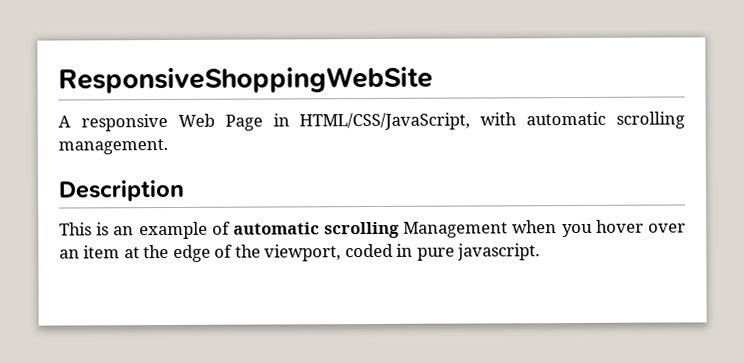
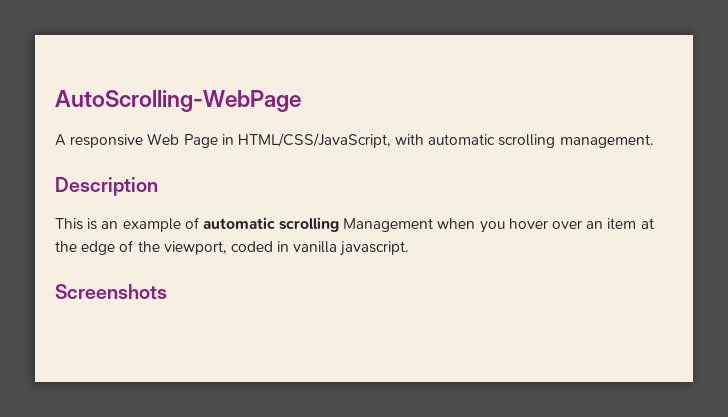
[58,66,433,94] ResponsiveShoppingWebSite -> [55,90,301,112] AutoScrolling-WebPage
[416,247,455,261] pure -> [293,241,338,253] vanilla
(541, 252) none -> [55,284,167,299] // Screenshots

